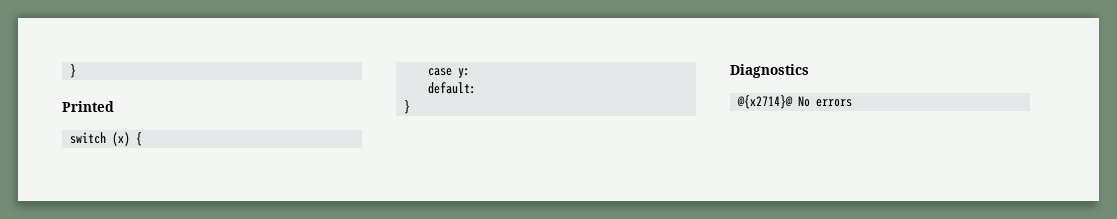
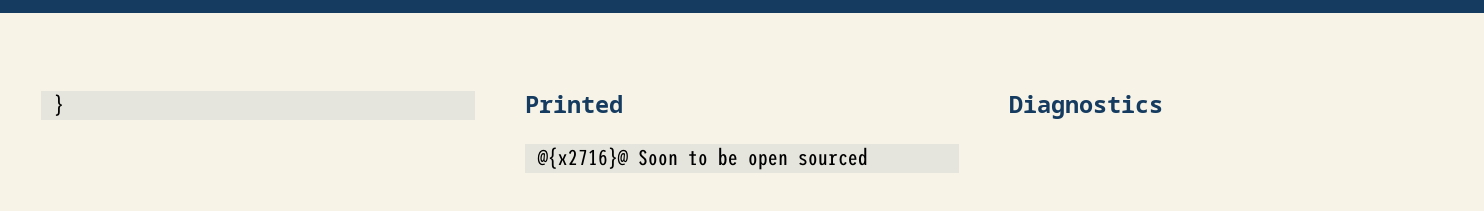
[69,132,142,146] [427,68,470,78] [427,82,476,94] [403,100,410,114] [730,64,809,78] [736,95,852,109] switch (x) { // case y: // default: // } // Diagnostics // @{x2714}@ No errors -> [536,147,868,170] [1009,95,1163,119] @{x2716}@ Soon to be open sourced // Diagnostics

